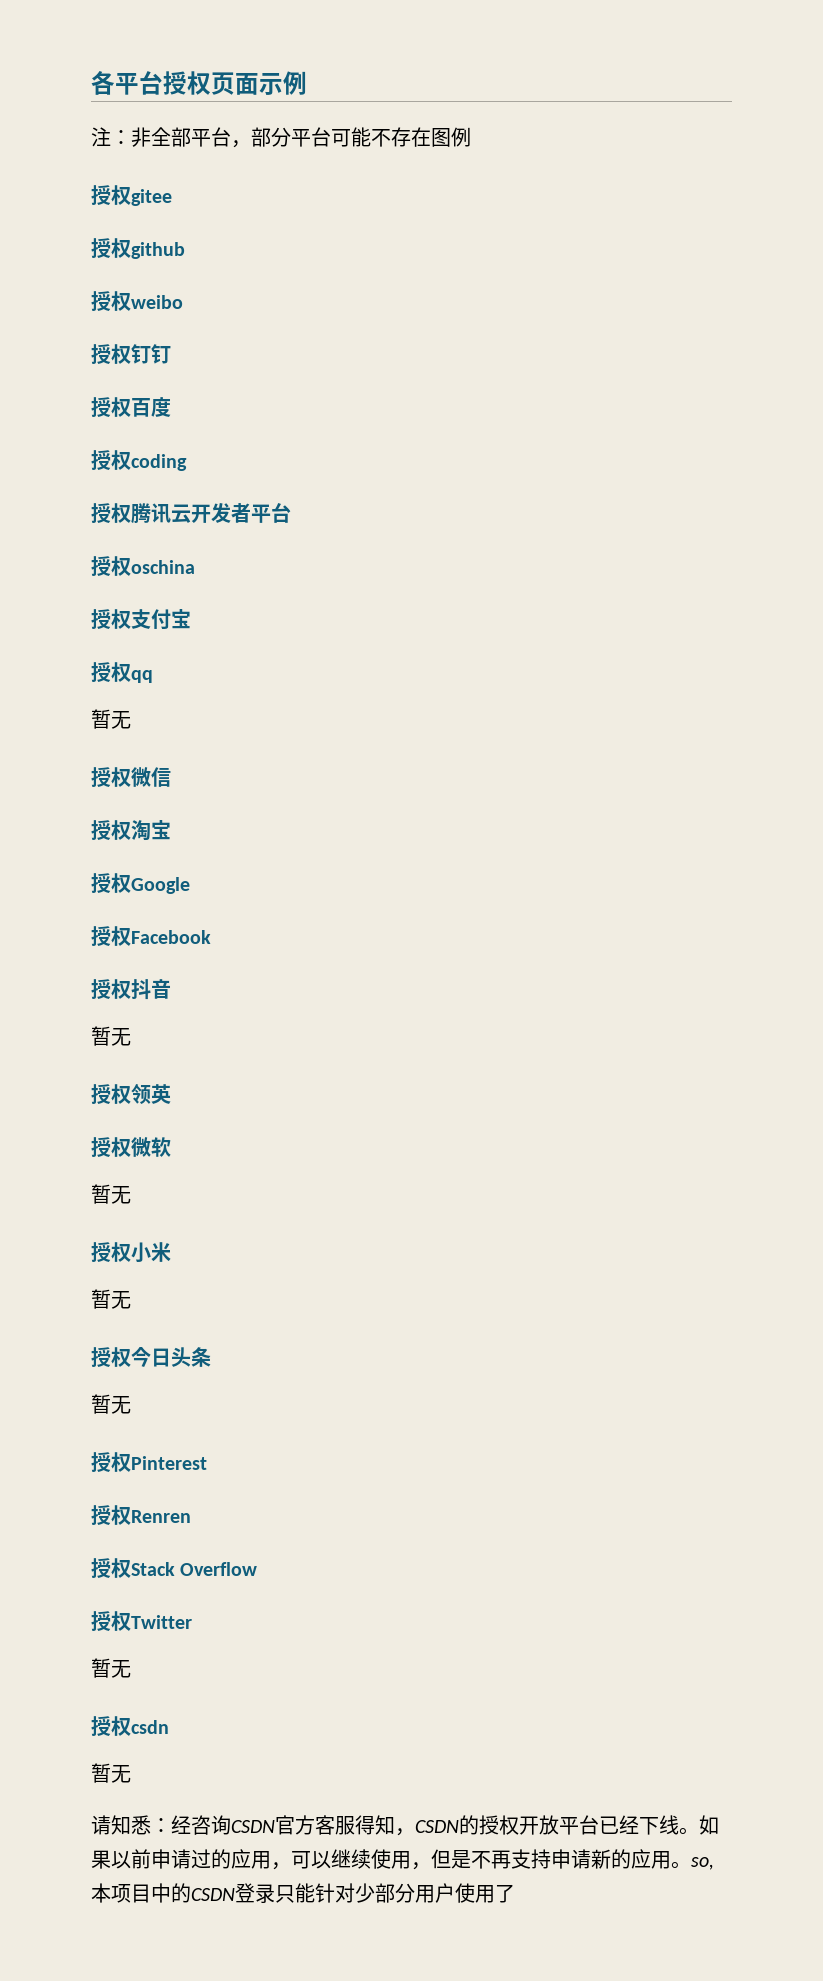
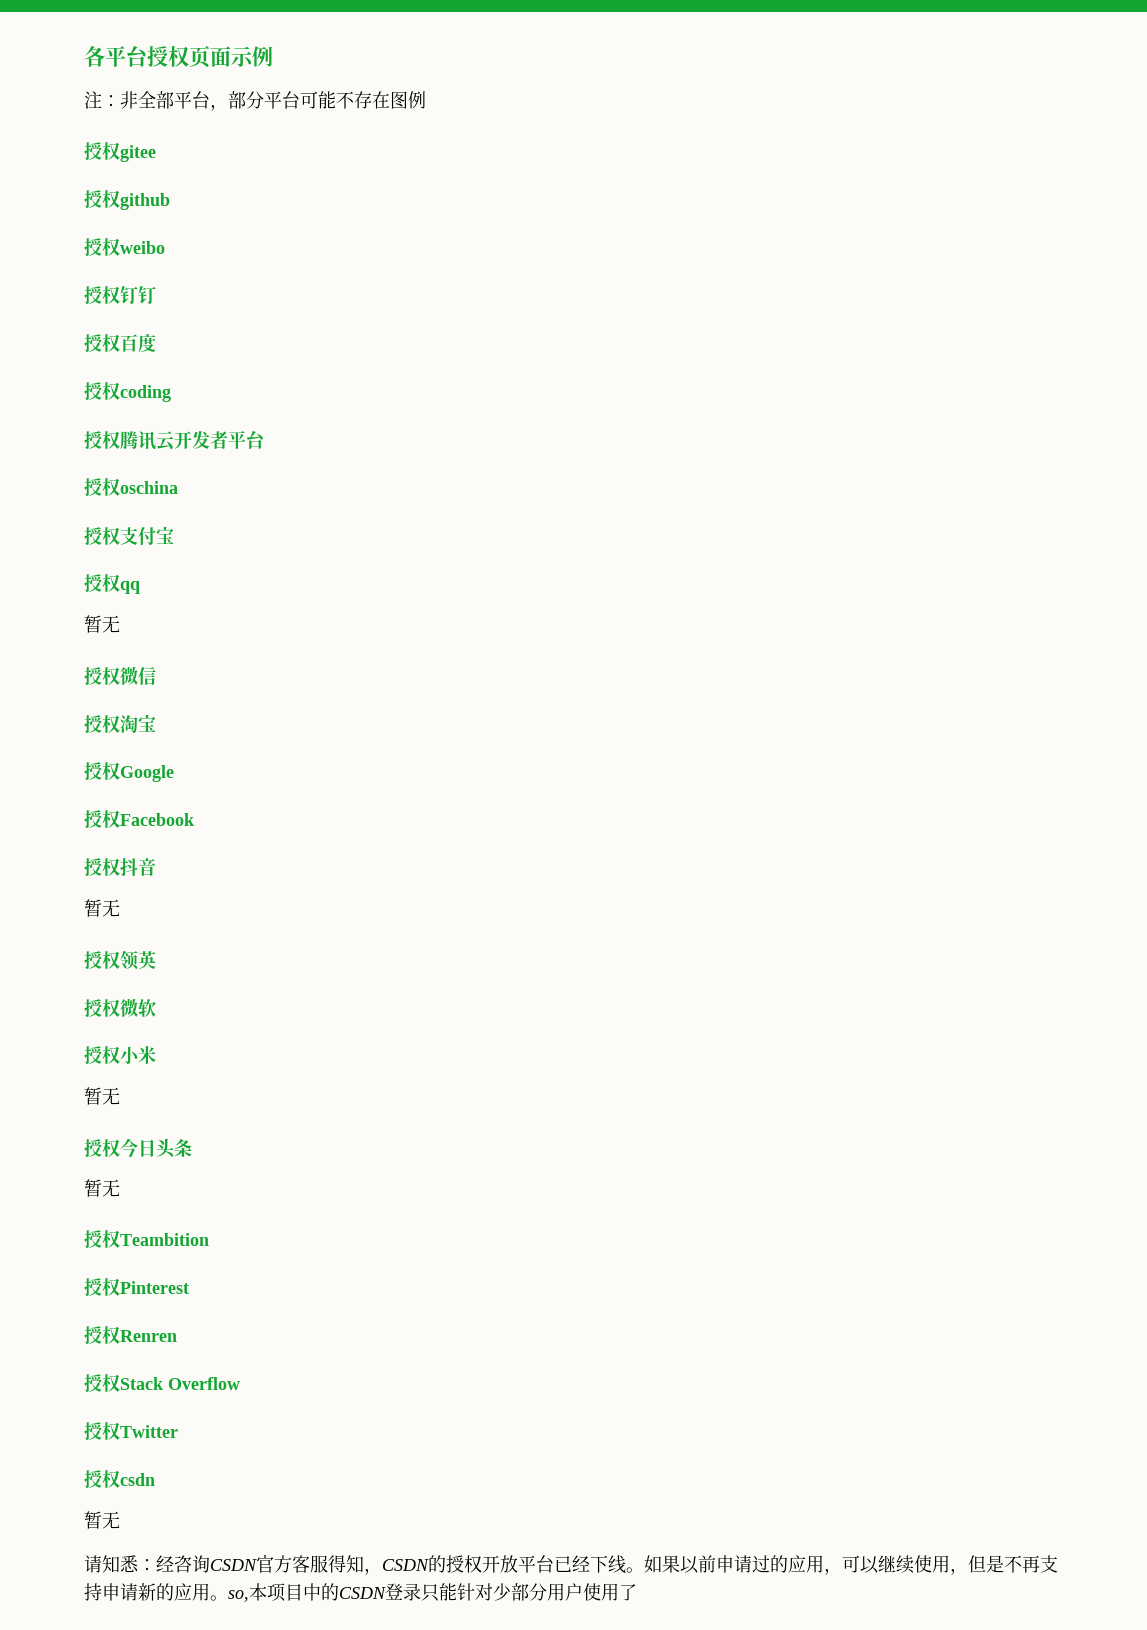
[91,1184,131,1204] // 暂无 -> (156, 1008) none
(131, 1405) none -> [84,1230,209,1248] // 授权Teambition
[91,1658,131,1678] // 暂无 -> (178, 1431) none

